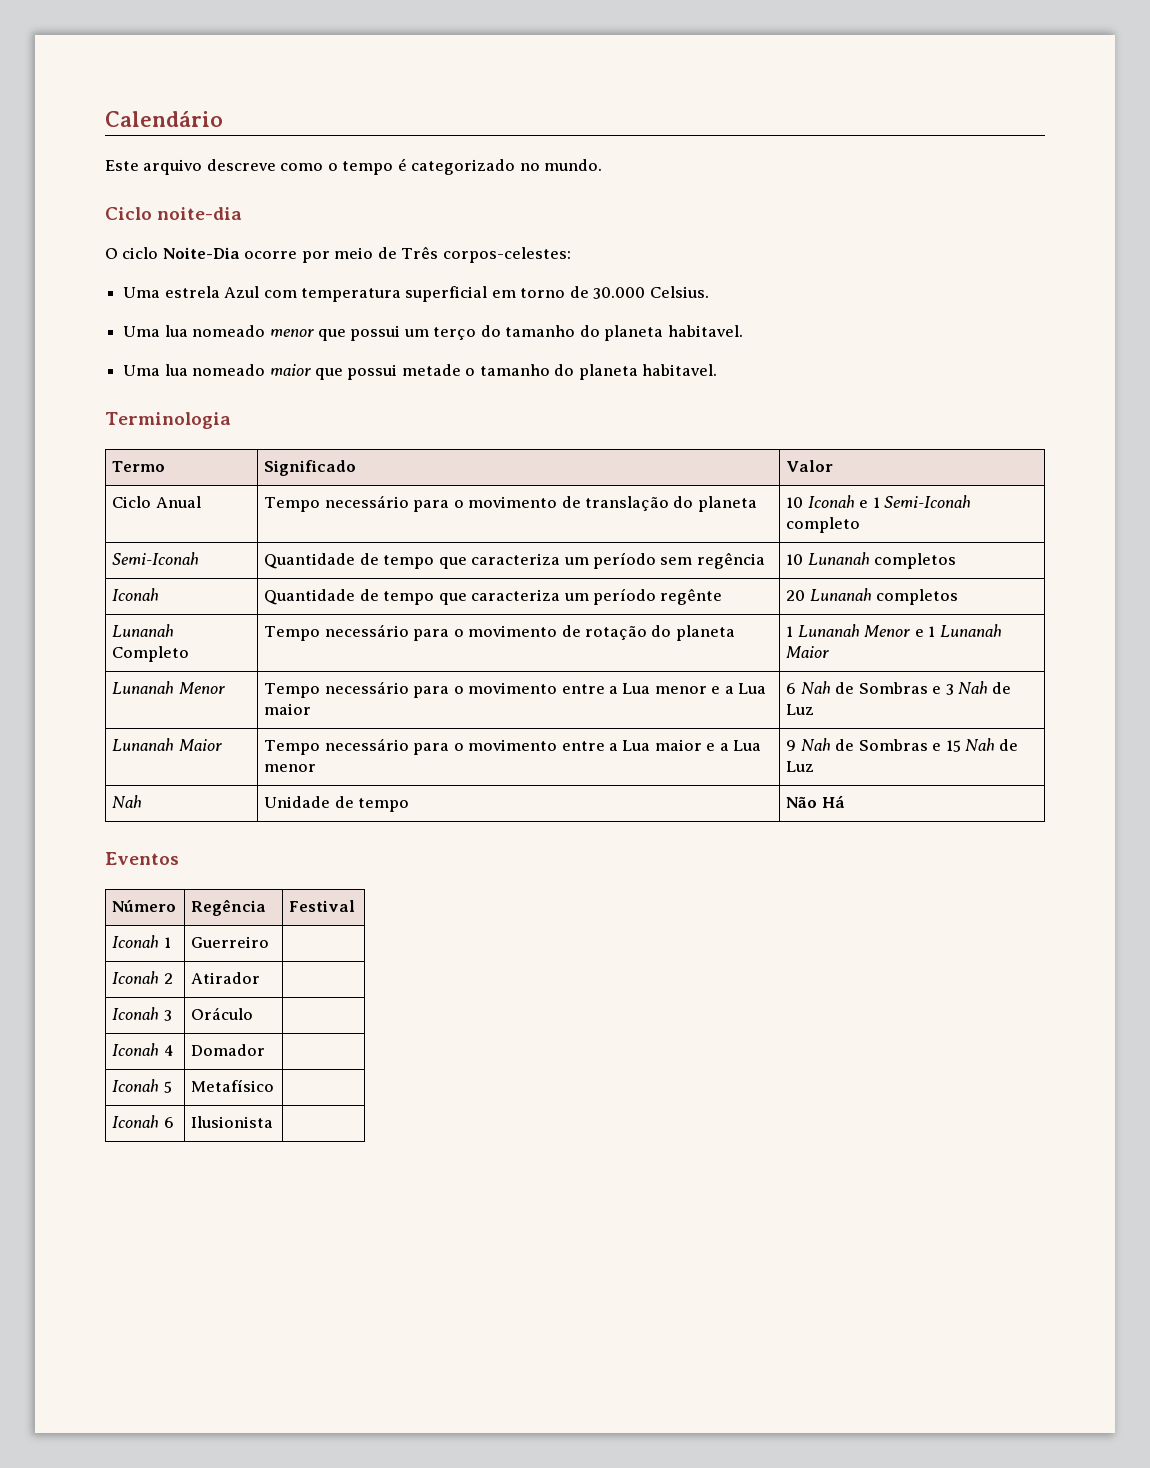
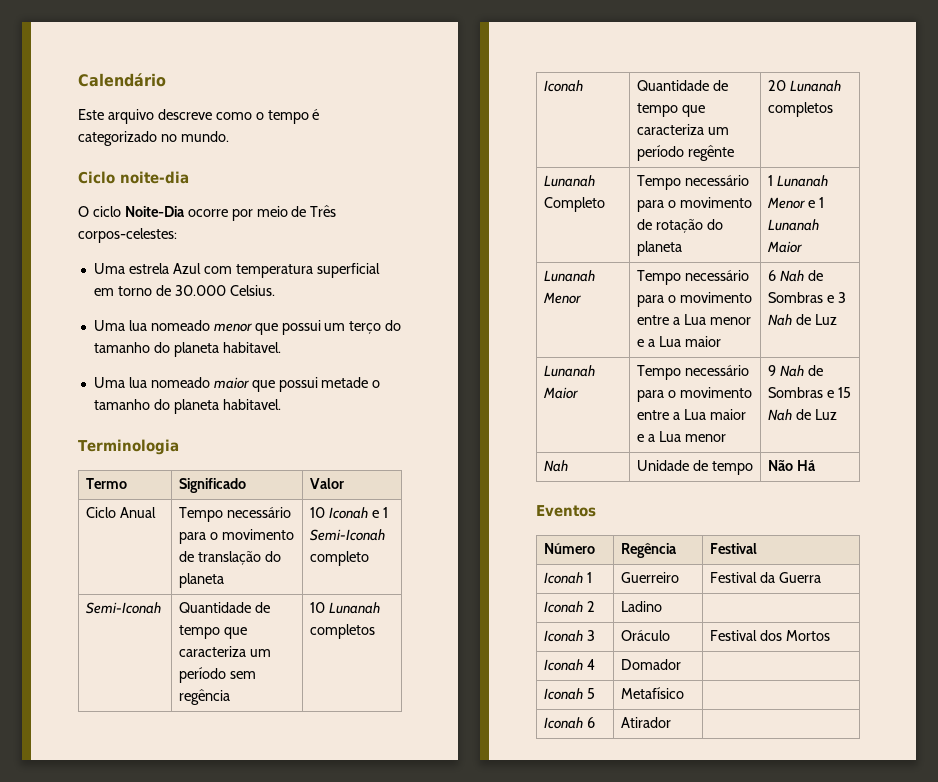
(270, 942) none -> [709,572,821,583] Festival da Guerra
[191,972,261,984] Atirador -> [620,601,662,612] Ladino
(254, 1013) none -> [709,630,830,641] Festival dos Mortos
[191,1116,274,1128] Ilusionista -> [620,717,671,728] Atirador

